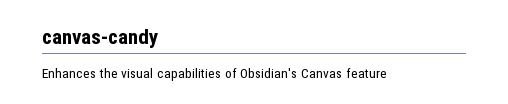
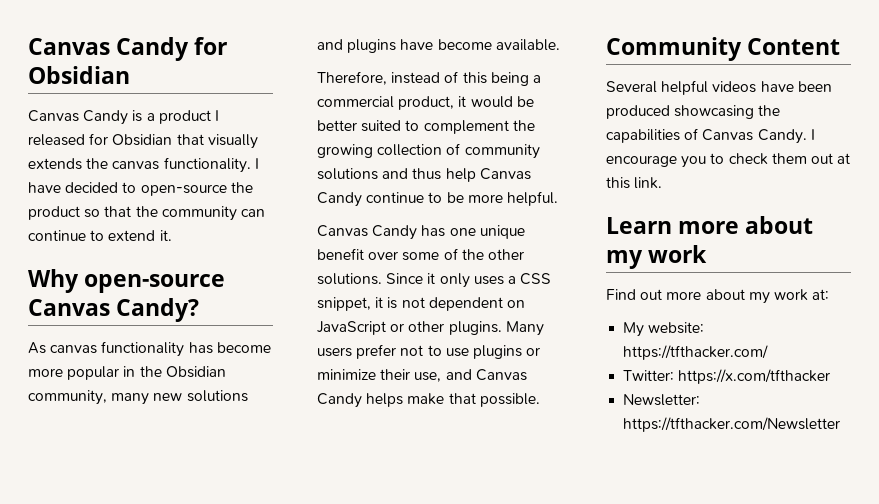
[42,29,158,48] [42,68,387,81] canvas-candy // Enhances the visual capabilities of Obsidian's Canvas feature -> [28,37,228,61] [28,66,130,84] [28,110,219,125] [28,133,258,149] [28,157,259,173] [28,182,253,196] [28,206,265,221] [28,230,172,241] [28,269,226,293] [28,298,200,322] [28,341,271,357] [28,366,226,380] [28,390,248,405] [317,39,560,53] [317,71,541,86] [317,96,534,110] [317,120,535,134] [317,143,540,159] [317,168,531,182] [317,191,558,207] [317,225,525,240] [317,248,524,261] [317,273,552,288] [317,297,525,311] [317,321,544,336] [317,344,541,359] [317,369,527,382] [317,393,540,408] [606,37,841,61] [606,80,832,95] [606,105,781,119] [606,128,815,144] [606,153,851,168] [606,177,663,189] [606,216,814,234] [606,245,708,269] [606,289,830,304] [623,322,705,337] [623,345,769,360] [623,369,831,384] [623,394,701,406] [623,417,841,432] Canvas Candy for Obsidian // Canvas Candy is a product I released for Obsidian that visually extends the canvas functionality. I have decided to open-source the product so that the community can continue to extend it. // Why open-source Canvas Candy? // As canvas functionality has become more popular in the Obsidian community, many new solutions and plugins have become available. // Therefore, instead of this being a commercial product, it would be better suited to complement the growing collection of community solutions and thus help Canvas Candy continue to be more helpful. // Canvas Candy has one unique benefit over some of the other solutions. Since it only uses a CSS snippet, it is not dependent on JavaScript or other plugins. Many users prefer not to use plugins or minimize their use, and Canvas Candy helps make that possible. // Community Content // Several helpful videos have been produced showcasing the capabilities of Canvas Candy. I encourage you to check them out at this link. // Learn more about my work // Find out more about my work at: // My website: https://tfthacker.com/ // Twitter: https://x.com/tfthacker // Newsletter: https://tfthacker.com/Newsletter

